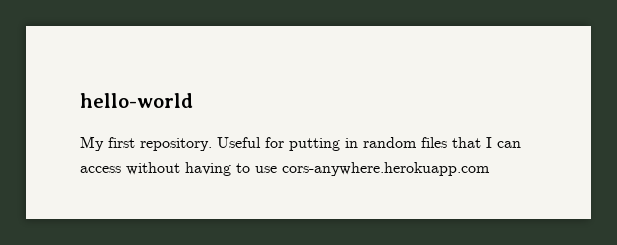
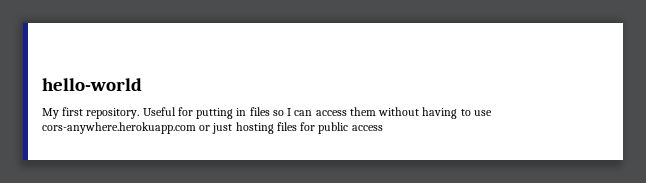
[363,137,481,148] random files that -> [249,107,284,116] files so
(121, 169) none -> [349,107,376,116] them
(490, 169) none -> [199,122,383,134] or just hosting files for public access

